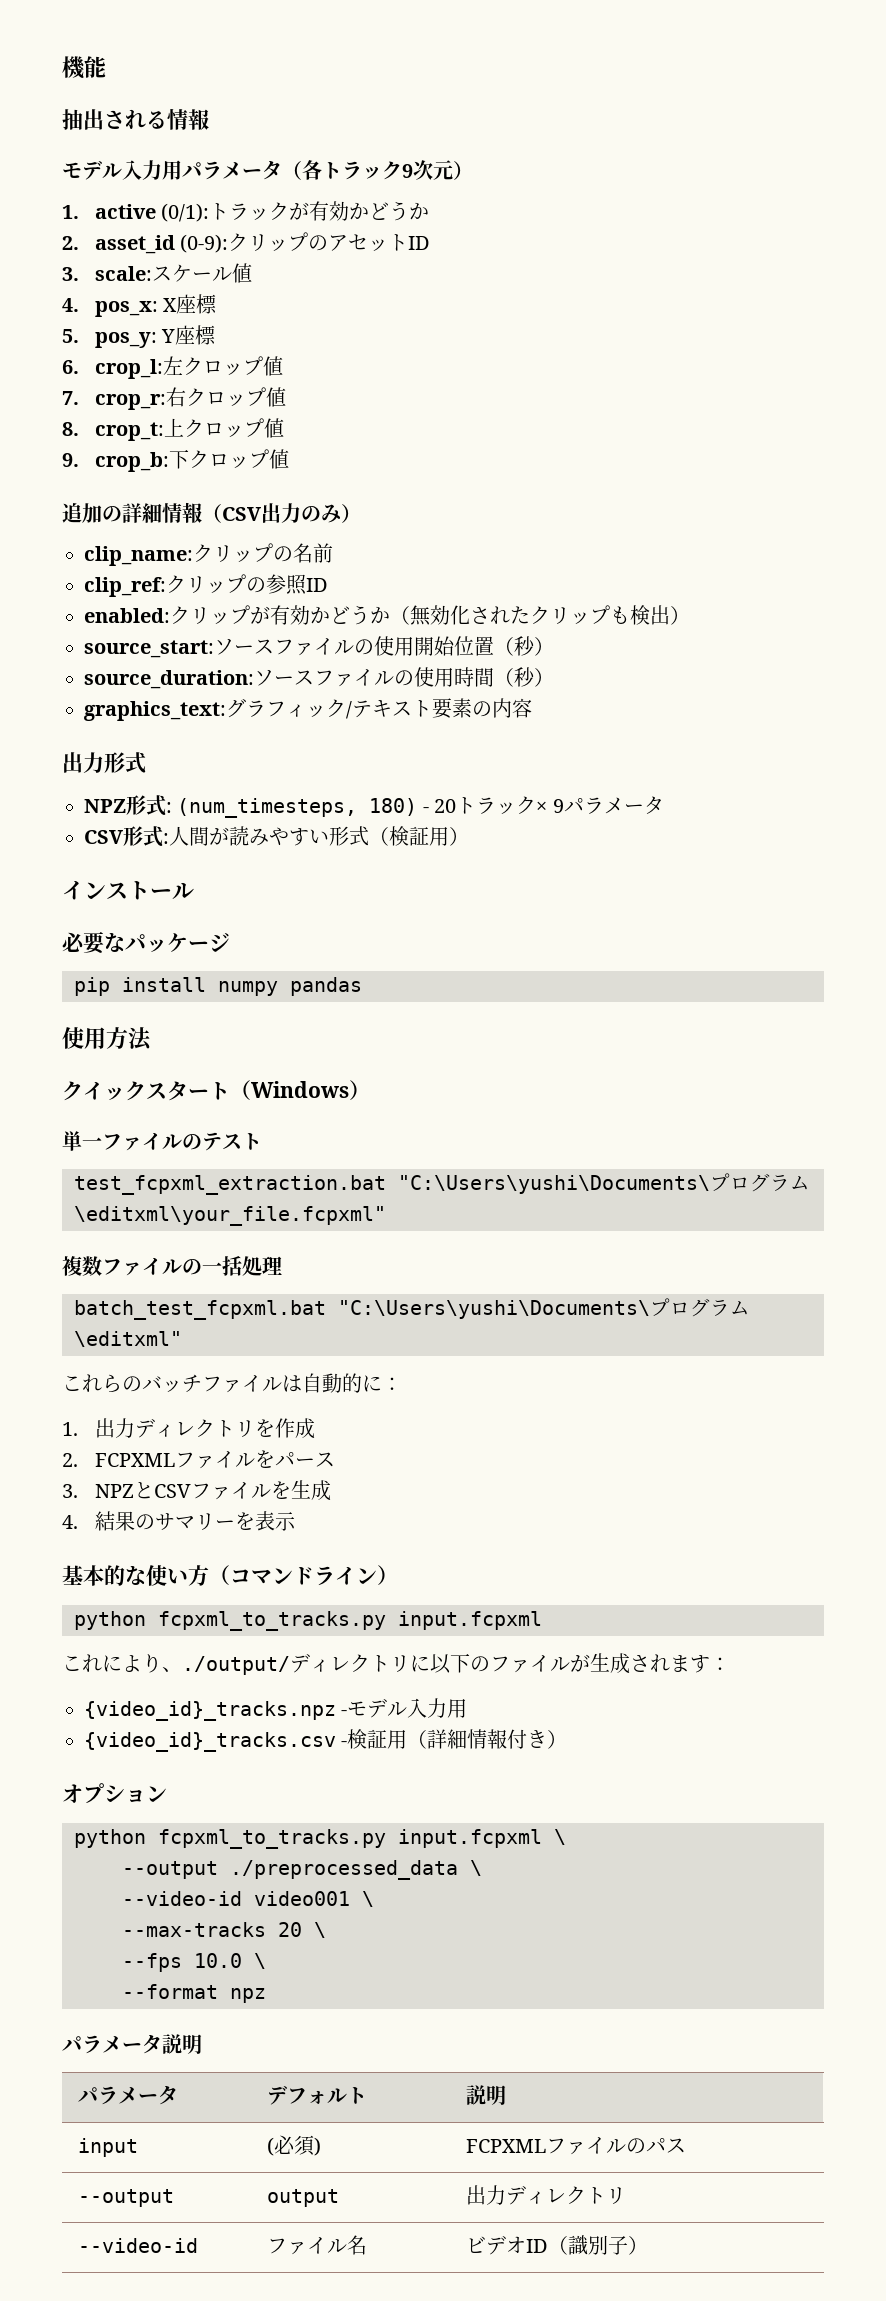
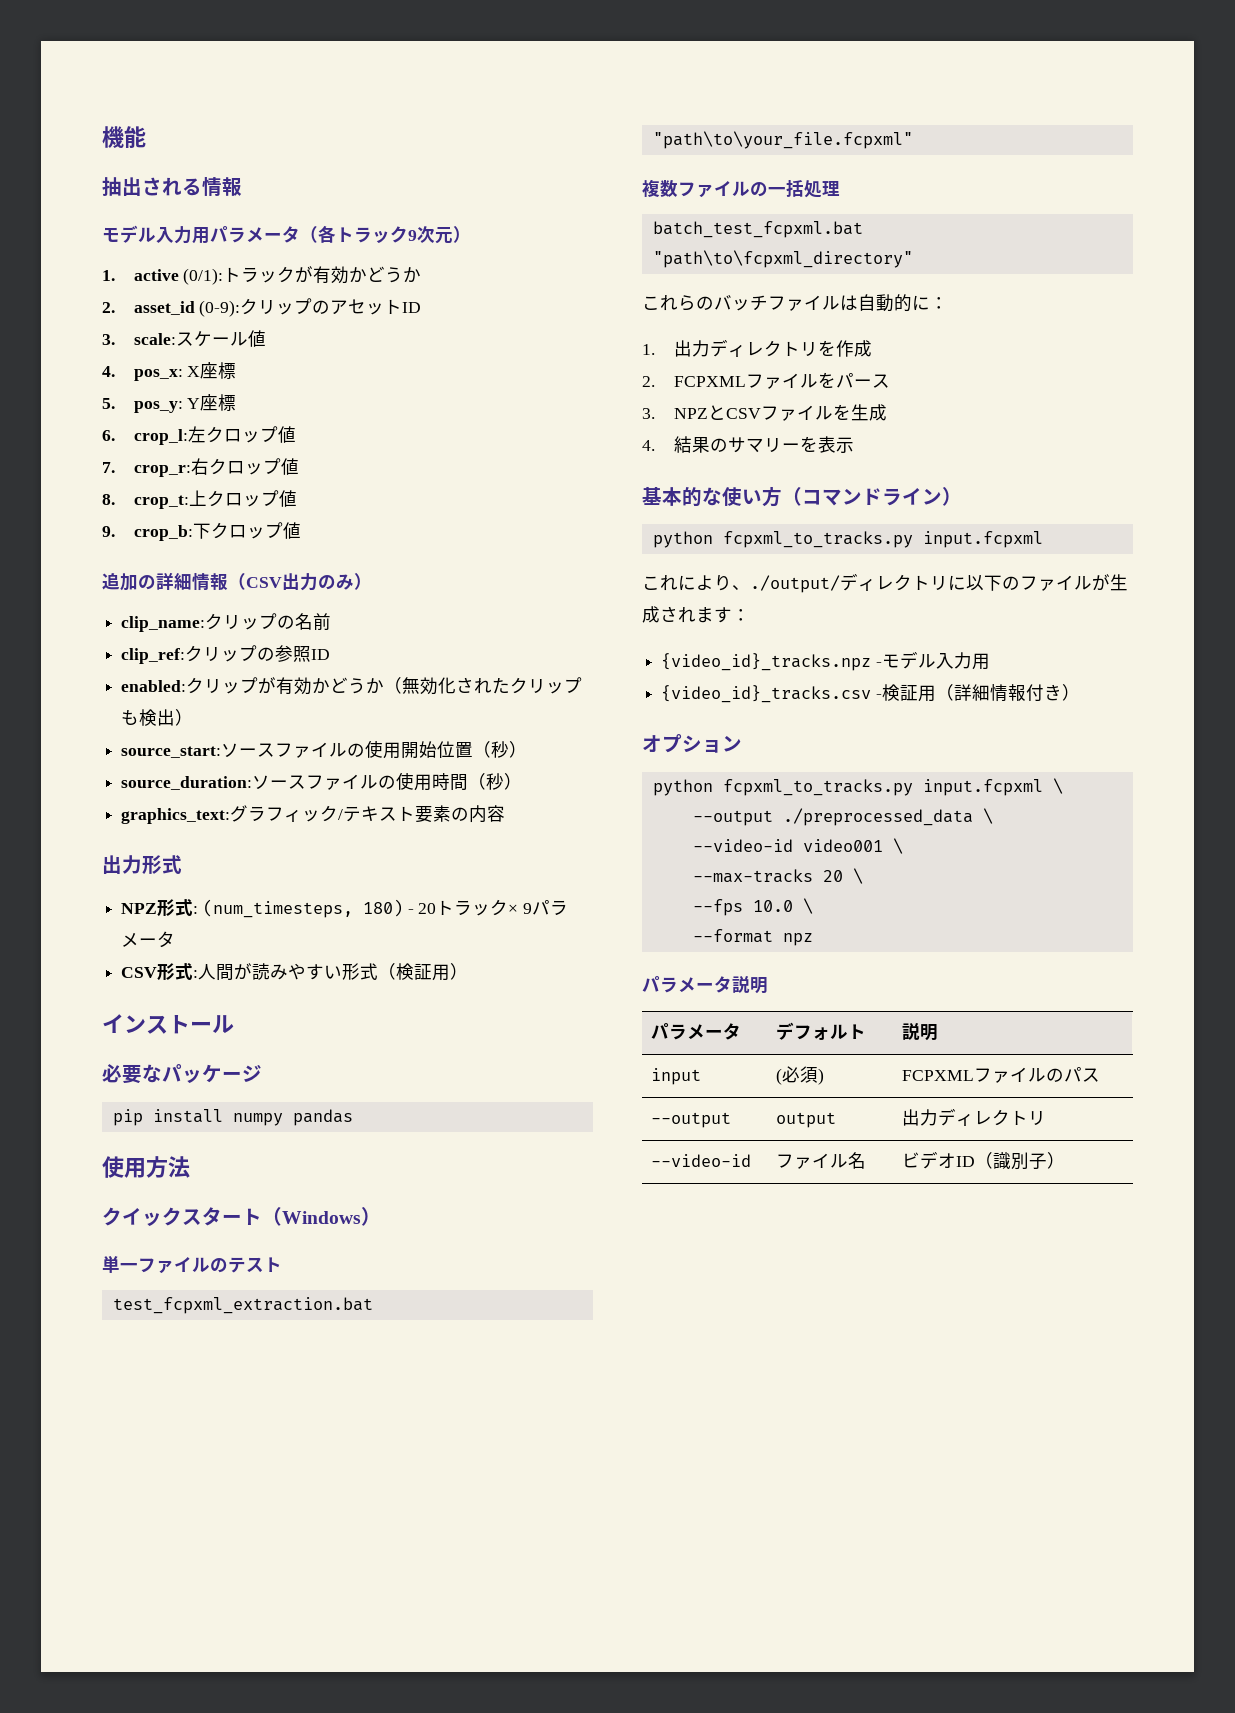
[398,1173,810,1194] [74,1206,386,1226] "C:\Users\yushi\Documents\プログラム\editxml\your_file.fcpxml" -> [652,131,913,149] "path\to\your_file.fcpxml"
[338,1298,750,1319] [74,1331,182,1347] "C:\Users\yushi\Documents\プログラム\editxml" -> [652,250,913,268] "path\to\fcpxml_directory"

